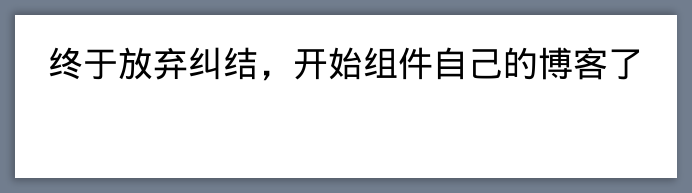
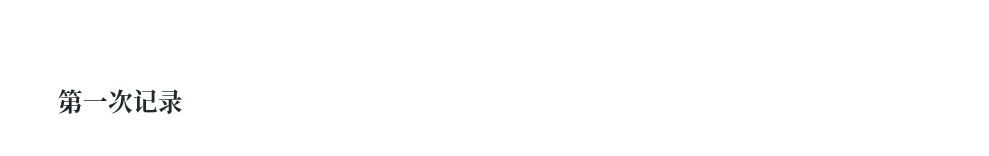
[48,47,643,81] 终于放弃纠结，开始组件自己的博客了 -> [58,89,183,114] 第一次记录

